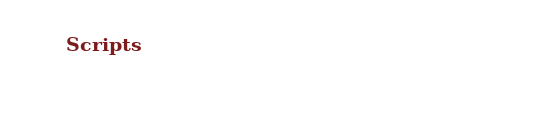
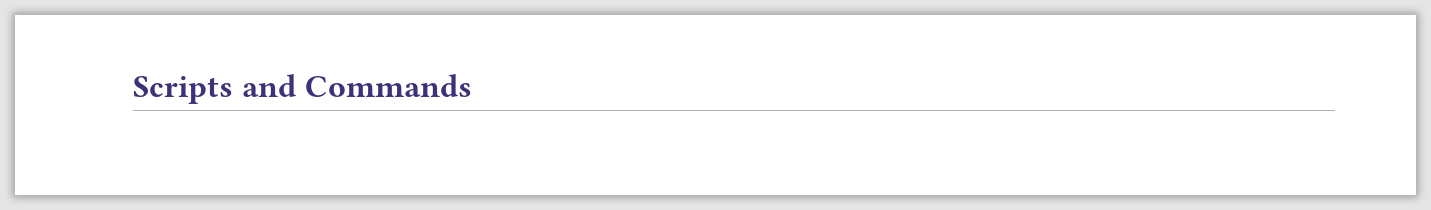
(142, 46) none -> [241,74,472,97] and Commands

